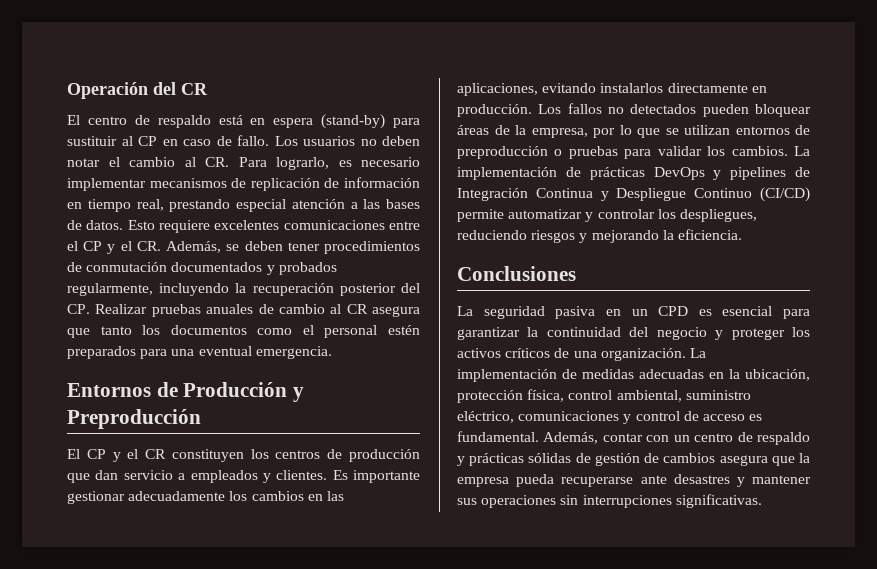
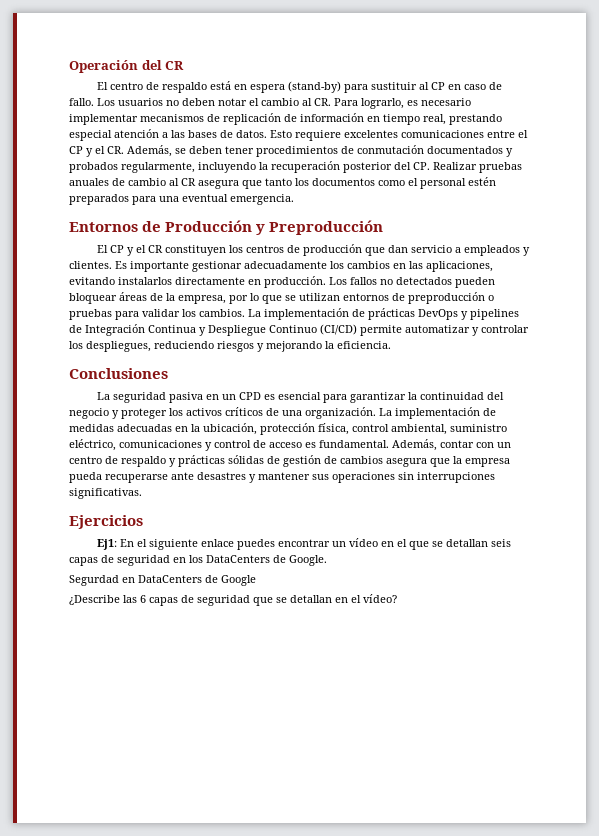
(762, 501) none -> [69,515,143,529] [97,538,512,550] [69,555,327,566] [69,575,256,586] [69,594,397,606] // Ejercicios // Ej1: En el siguiente enlace puedes encontrar un vídeo en el que se detallan seis capas de seguridad en los DataCenters de Google. // Segurdad en DataCenters de Google // ¿Describe las 6 capas de seguridad que se detallan en el vídeo?

